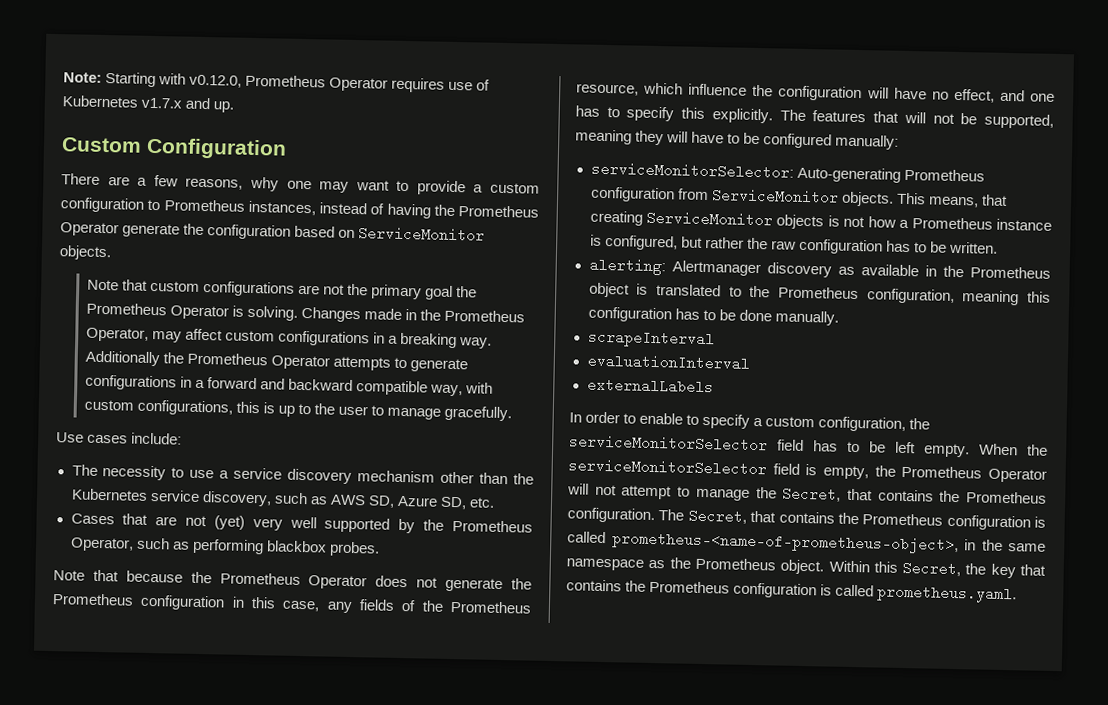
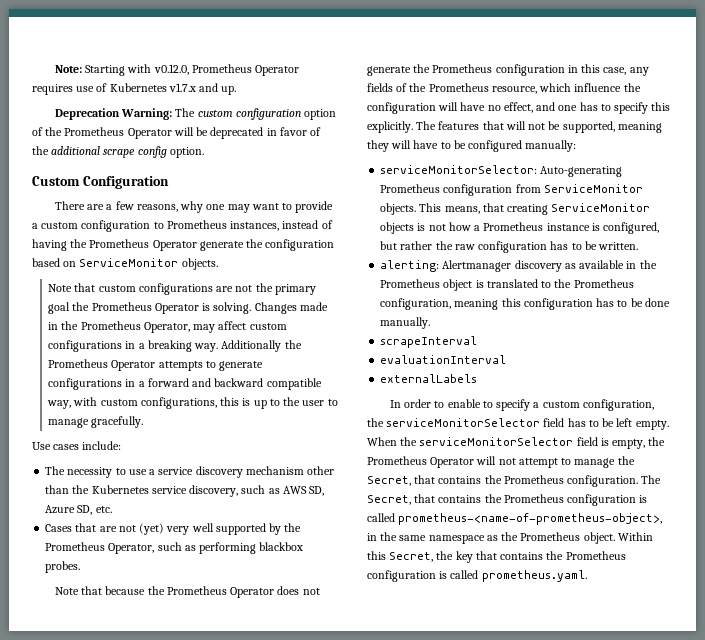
(235, 107) none -> [54,108,337,120] [32,127,322,139] [32,146,204,158] // Deprecation Warning: The custom configuration option of the Prometheus Operator will be deprecated in favor of the additional scrape config option.

